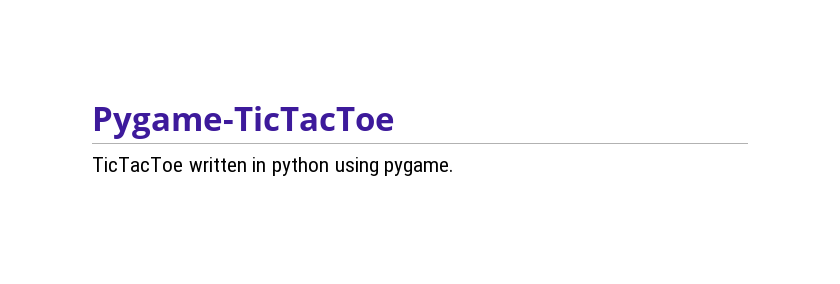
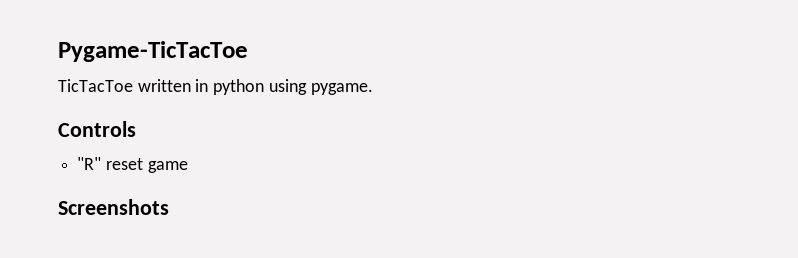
(455, 168) none -> [58,121,136,137] [77,157,188,173] [58,199,169,215] // Controls // "R" reset game // Screenshots

